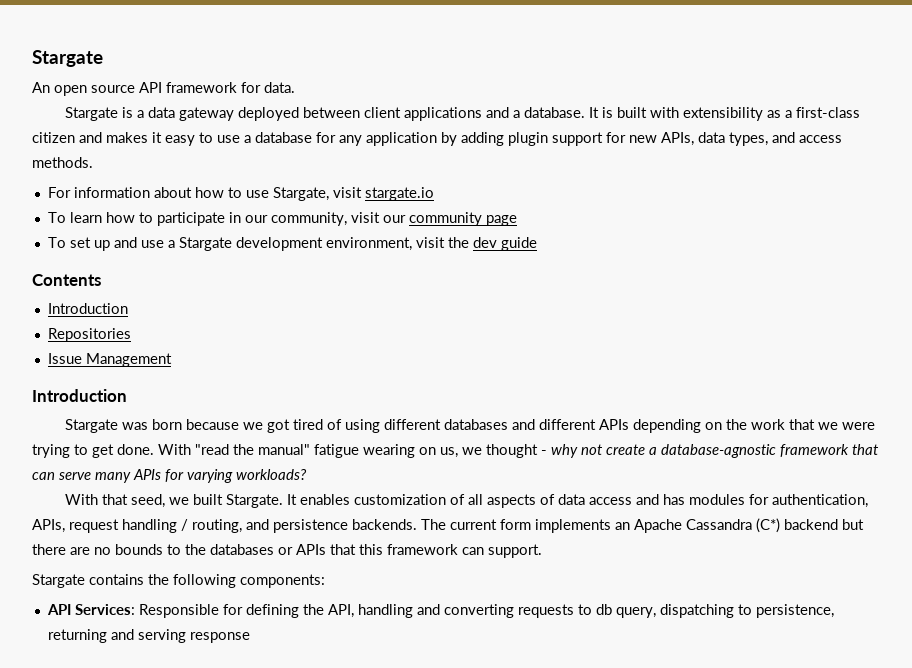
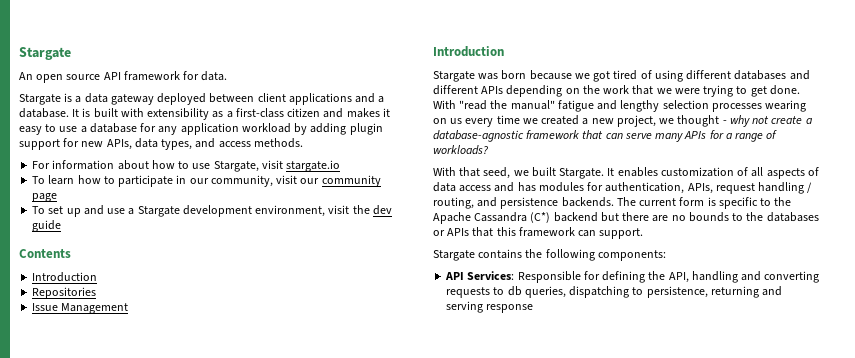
(437, 139) none -> [241,123,291,133] workload
[363,444,458,458] wearing on us, -> [597,100,807,112] [433,115,656,127] and lengthy selection processes wearing on us every time we created a new project,
[187,469,233,483] varying -> [725,130,778,142] a range of
[535,519,630,533] implements an -> [707,197,792,209] is specific to the
[615,607,656,618] query, -> [524,286,566,298] queries,

